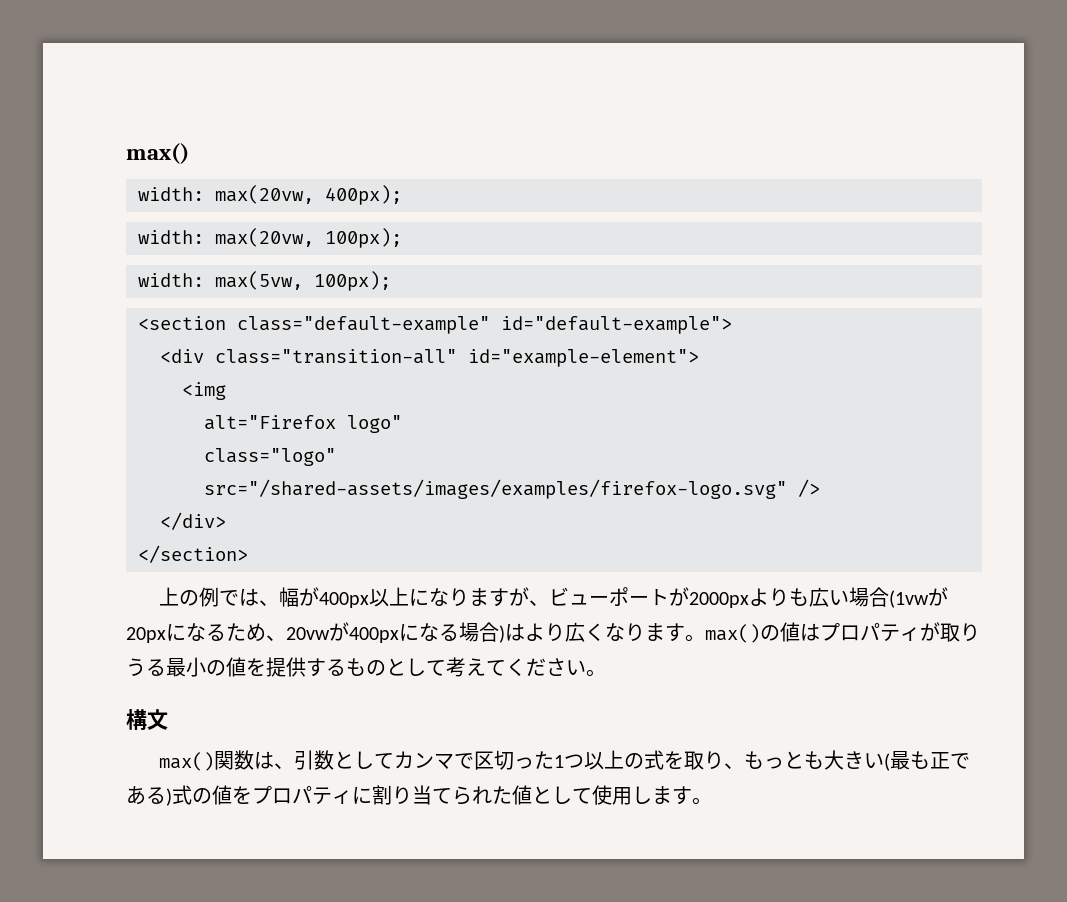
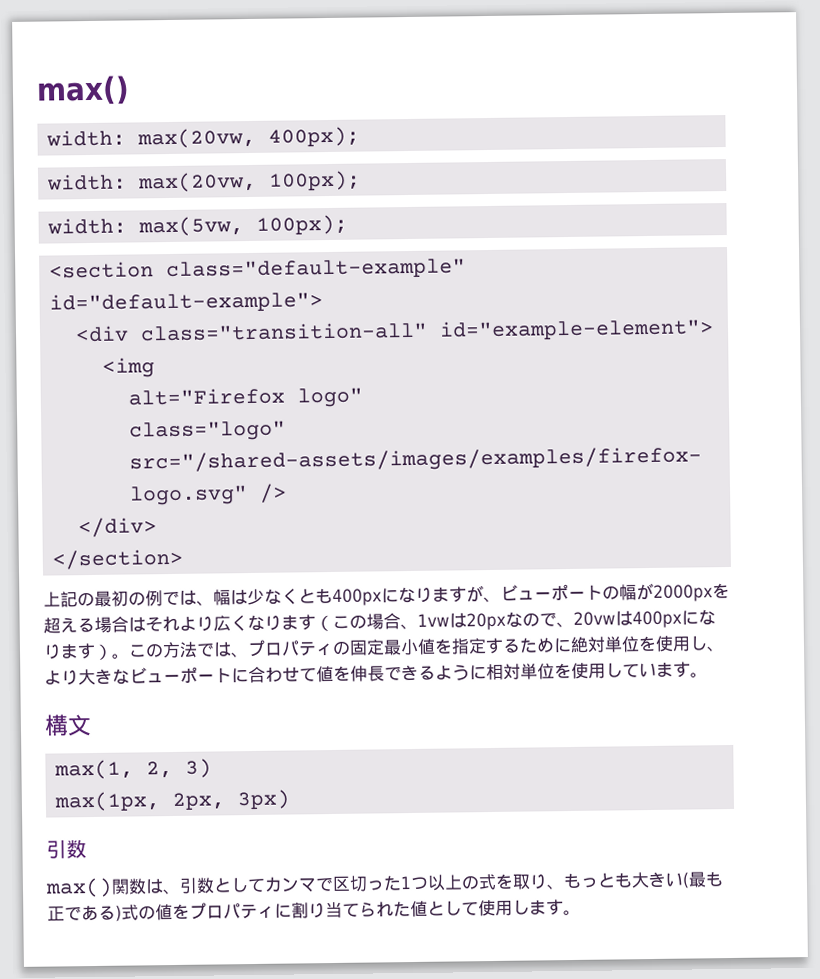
(179, 596) none -> [60,590,129,608] 記の最初
[298,587,409,608] が400px以上 -> [230,587,382,606] は少なくとも400px
[668,587,948,608] [126,622,980,643] [126,657,606,677] [126,709,168,730] が2000pxよりも広い場合(1vwが20pxになるため、20vwが400pxになる場合)はより広くなります。max()の値はプロパティが取りうる最小の値を提供するものとして考えてください。 // 構文 -> [602,582,730,602] [43,609,716,634] [43,635,725,660] [44,661,708,686] [44,714,92,737] [54,758,213,780] [54,789,292,813] [46,839,87,859] の幅が2000pxを超える場合はそれより広くなります（この場合、1vwは20pxなので、20vwは400pxになります）。この方法では、プロパティの固定最小値を指定するために絶対単位を使用し、より大きなビューポートに合わせて値を伸長できるように相対単位を使用しています。 // 構文 // max(1, 2, 3) // max(1px, 2px, 3px) // 引数

